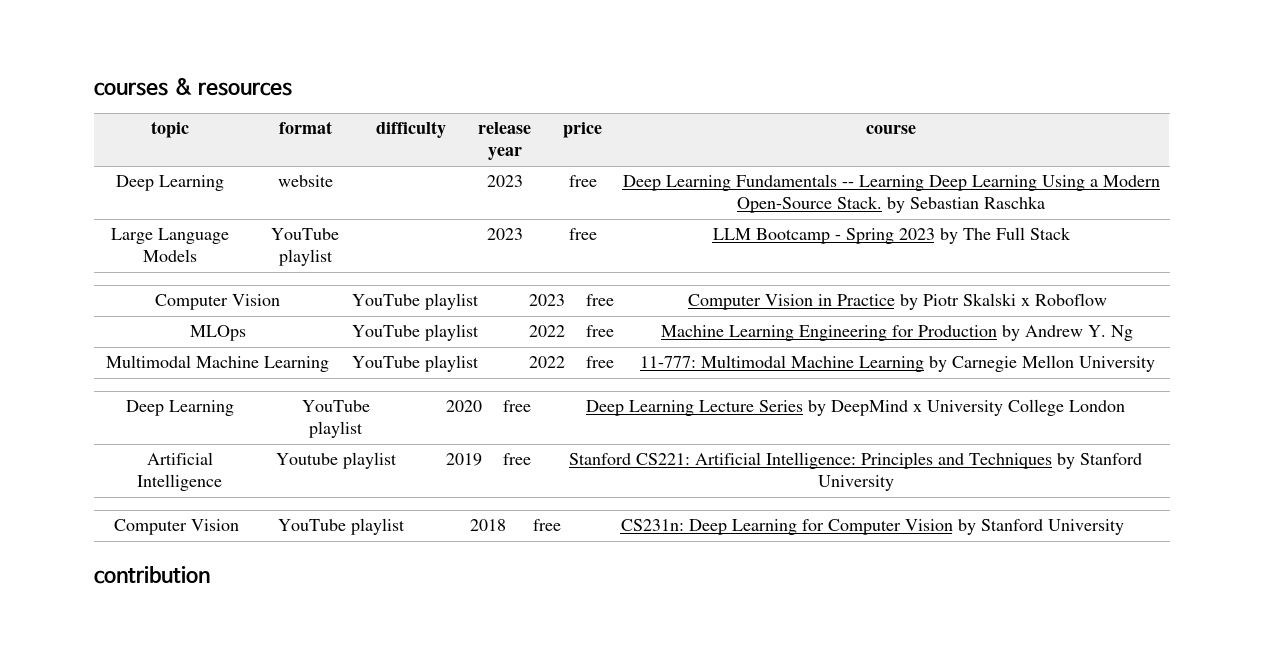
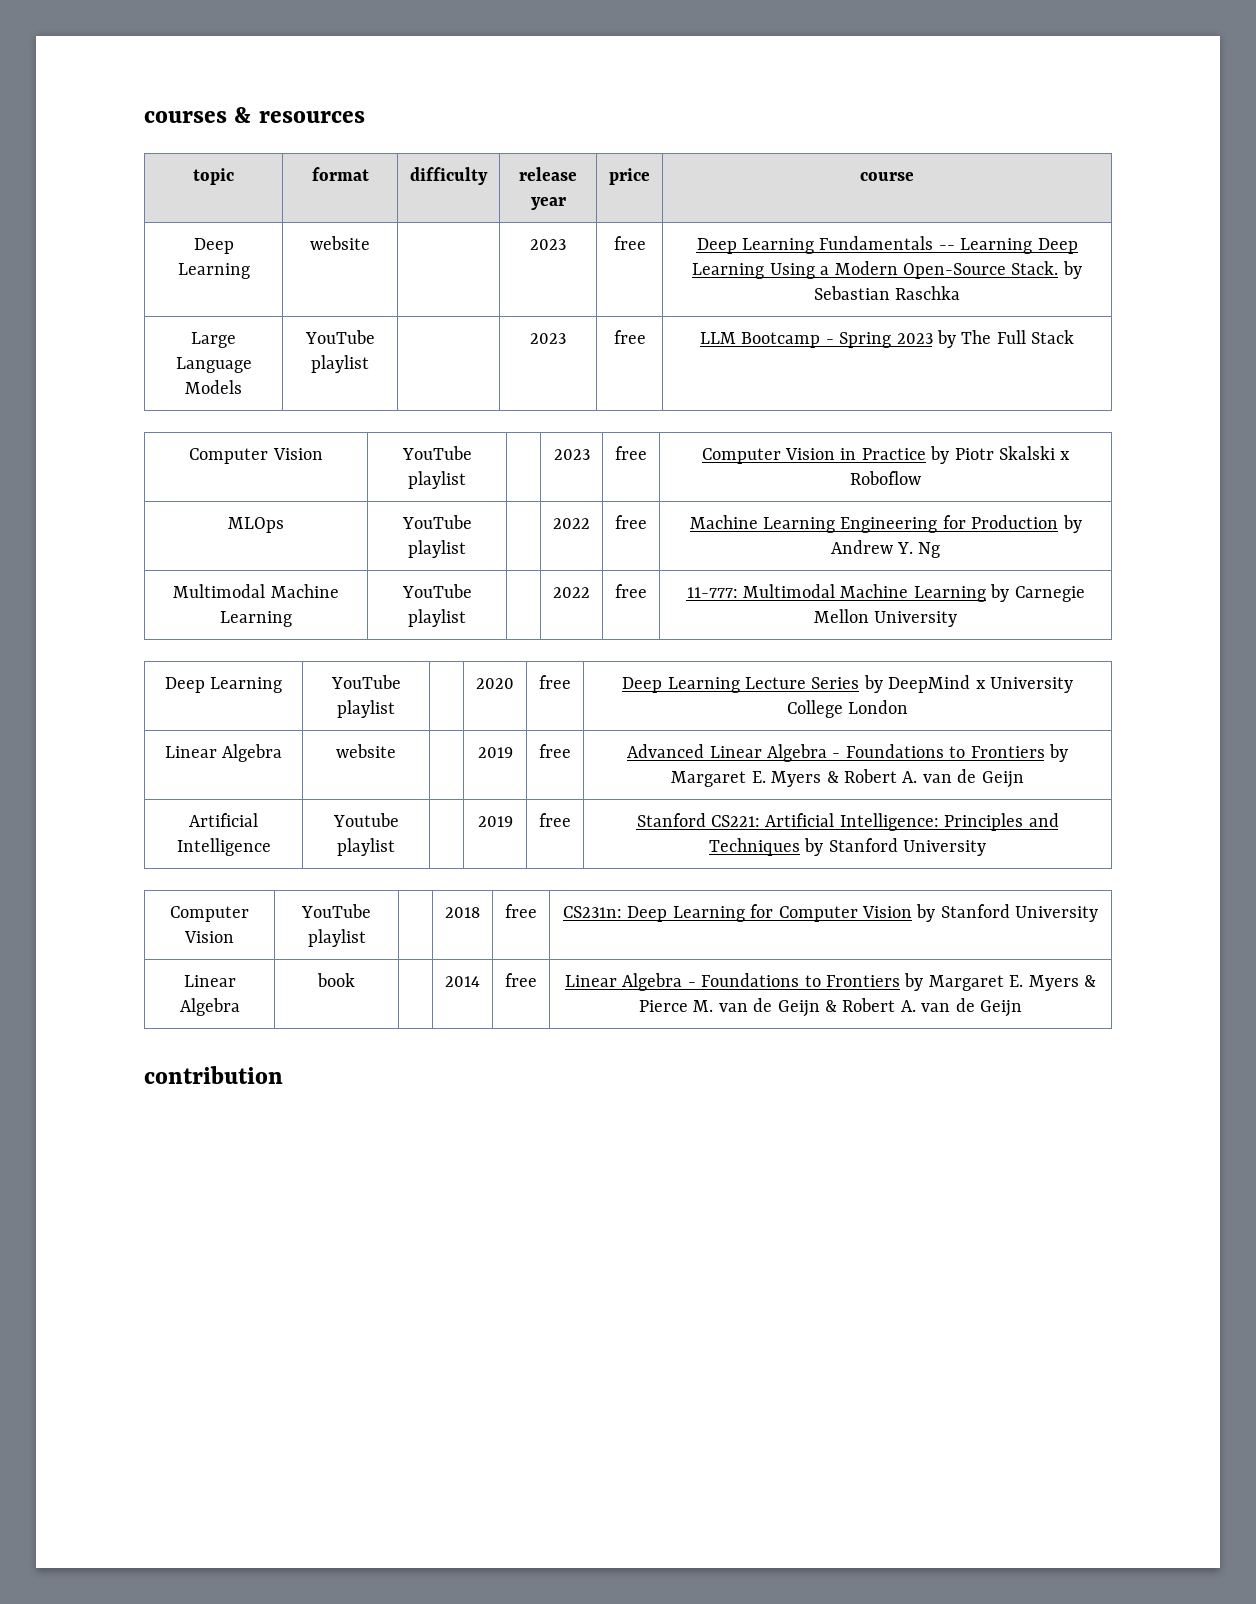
(1125, 406) none -> [164,744,283,762] [336,744,396,758] [477,747,513,758] [539,744,571,758] [627,744,1068,762] [671,769,1024,788] // Linear Algebra | website | | 2019 | free | Advanced Linear Algebra - Foundations to Frontiers by Margaret E. Myers & Robert A. van de Geijn
(1124, 527) none -> [183,975,236,987] [179,998,240,1016] [317,973,355,987] [445,976,480,987] [505,973,537,987] [565,973,1096,991] [639,998,1022,1017] // Linear Algebra | book | | 2014 | free | Linear Algebra - Foundations to Frontiers by Margaret E. Myers & Pierce M. van de Geijn & Robert A. van de Geijn

